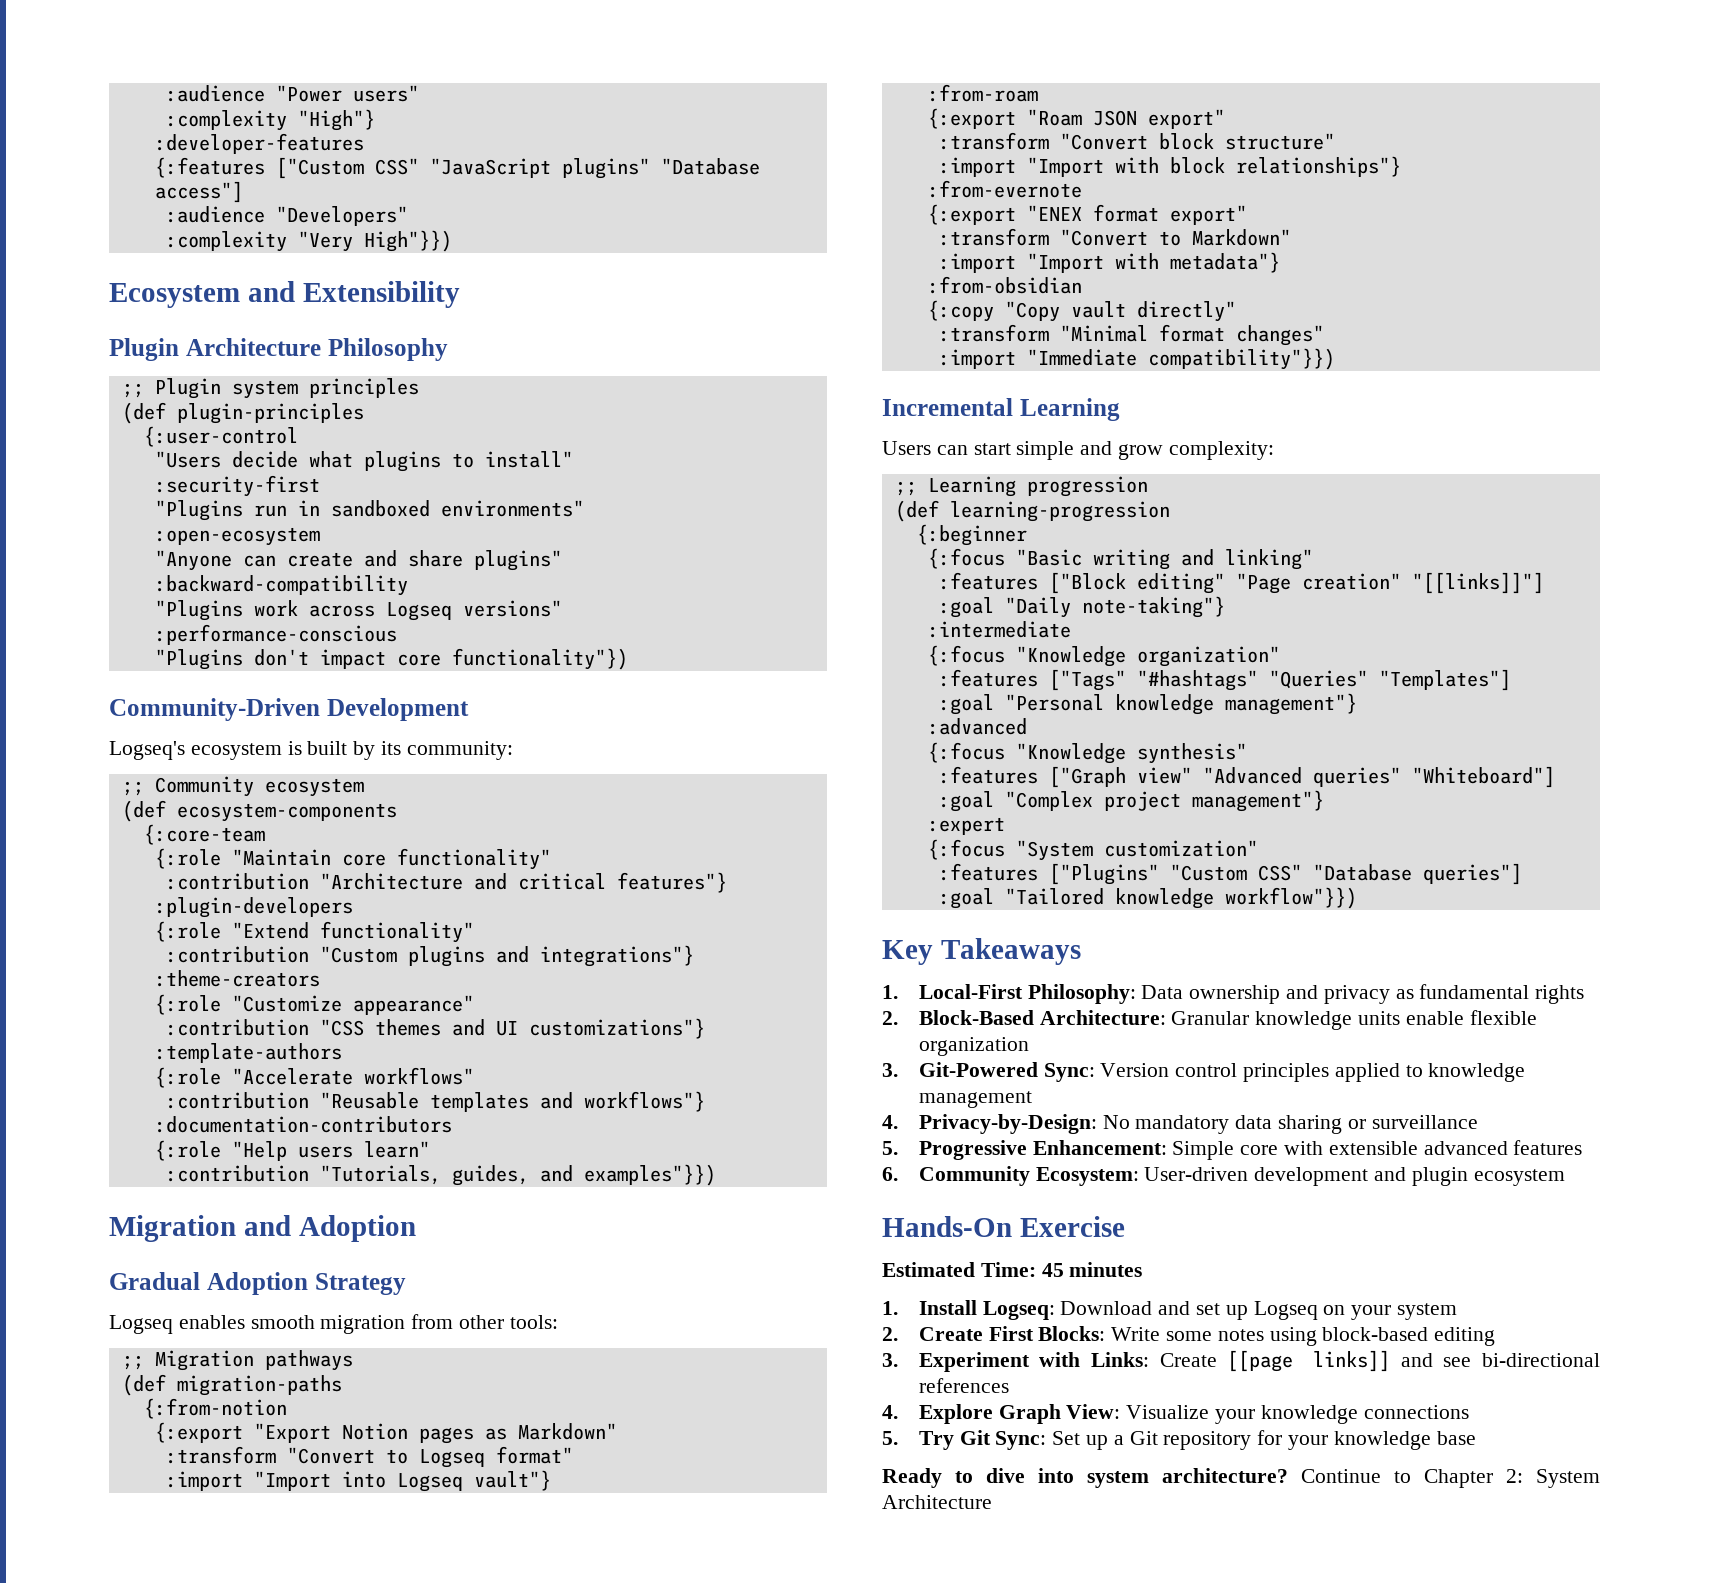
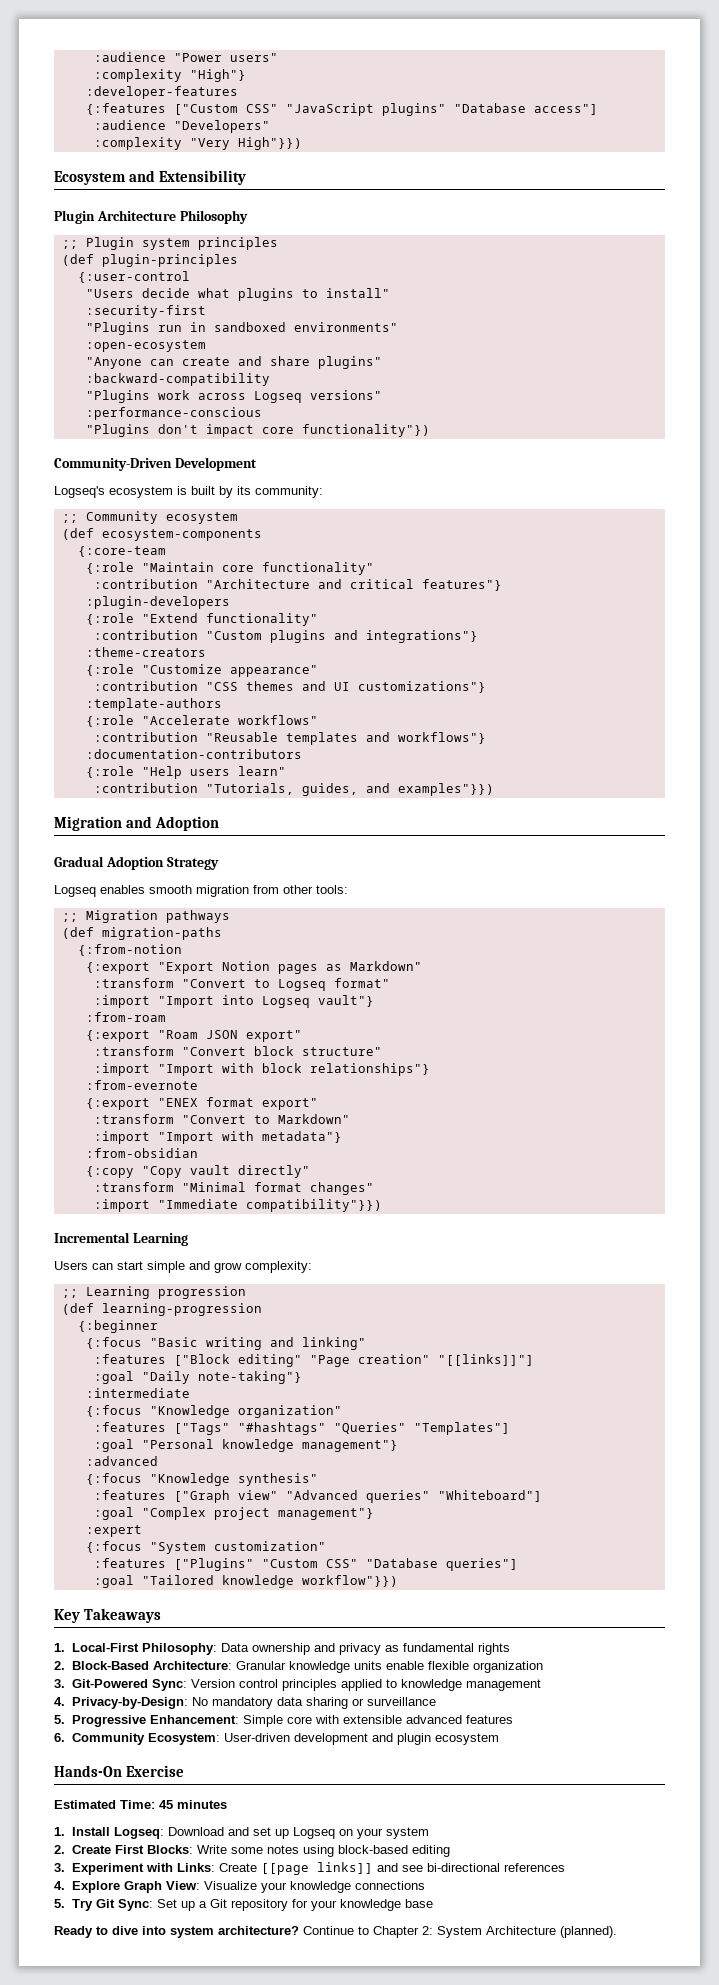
(992, 1502) none -> [560,1926,617,1938] (planned).

